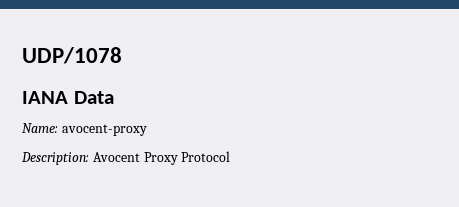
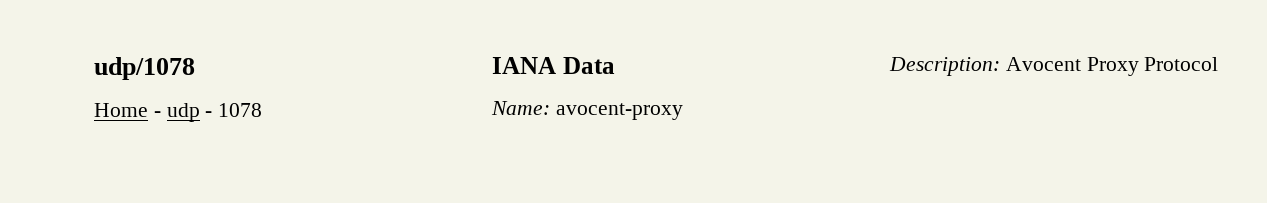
[22,47,122,64] UDP/1078 -> [94,57,195,80] [94,103,263,122] udp/1078 // Home - udp - 1078

